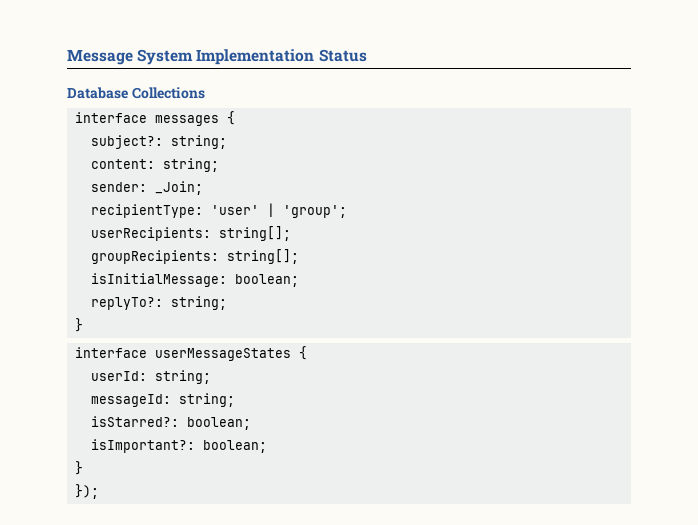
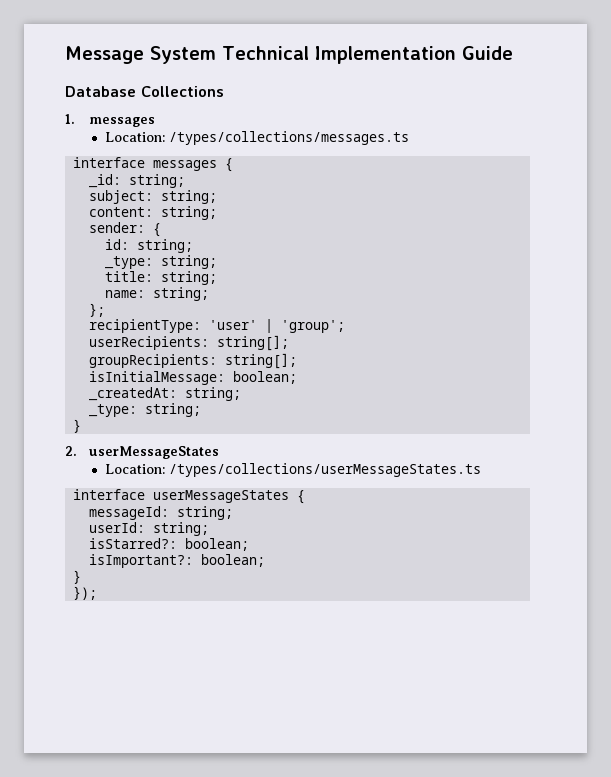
[196,49,367,65] Implementation Status -> [222,46,513,64] Technical Implementation Guide
(205, 93) none -> [65,114,156,127] [104,131,409,145] // 1. messages // Location: /types/collections/messages.ts
[91,135,164,149] subject?: -> [89,174,186,188] [89,190,154,204] _id: string; // subject:
[155,181,204,195] _Join; -> [153,223,162,237] [105,239,194,253] [105,255,218,269] [105,271,218,285] [105,287,210,301] [89,303,106,317] { // id: string; // _type: string; // title: string; // name: string; // };
[91,297,164,310] replyTo?: -> [89,387,242,401] [89,404,138,417] _createdAt: string; // _type:
(84, 325) none -> [65,446,220,459] [104,463,481,477] // 2. userMessageStates // Location: /types/collections/userMessageStates.ts
[91,370,212,384] [91,394,172,407] userId: string; // messageId: -> [89,506,234,520] [89,522,146,533] messageId: string; // userId:

